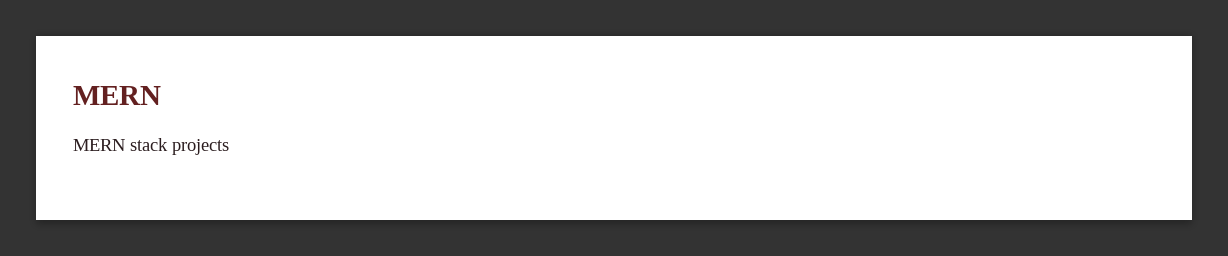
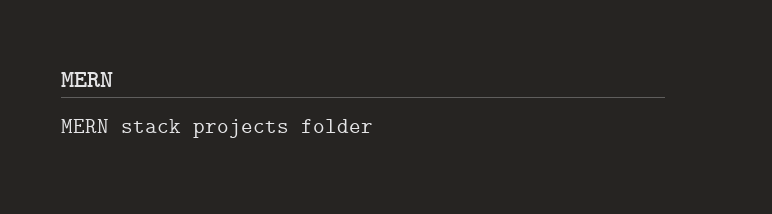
(229, 147) none -> [301,119,373,133] folder

